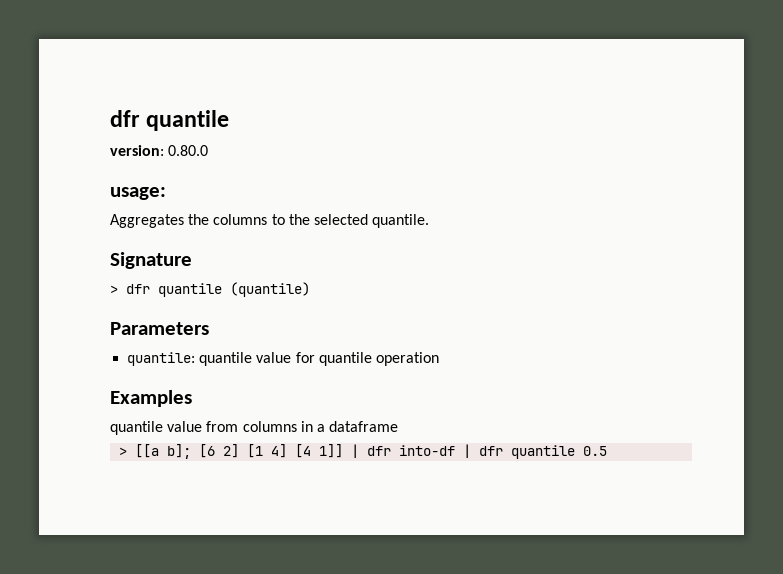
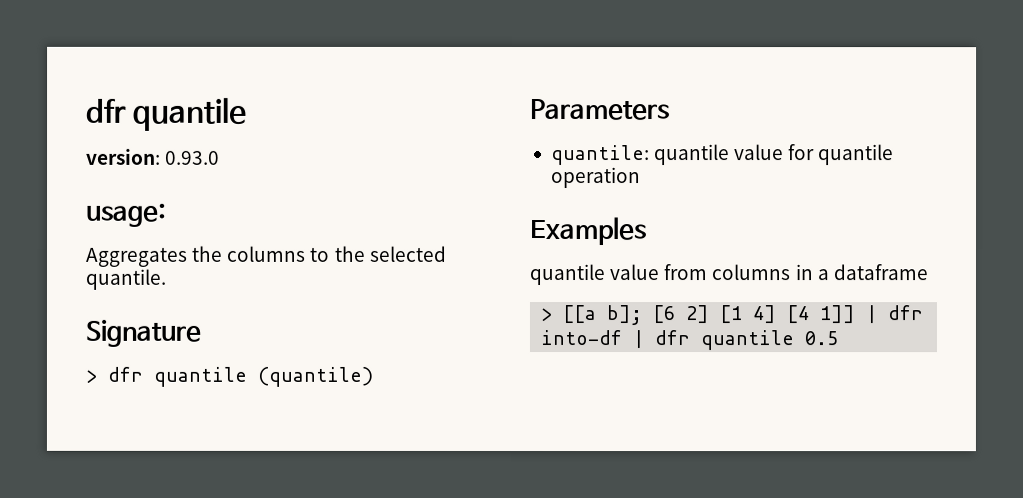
[168,145,209,156] 0.80.0 -> [165,150,221,165] 0.93.0

